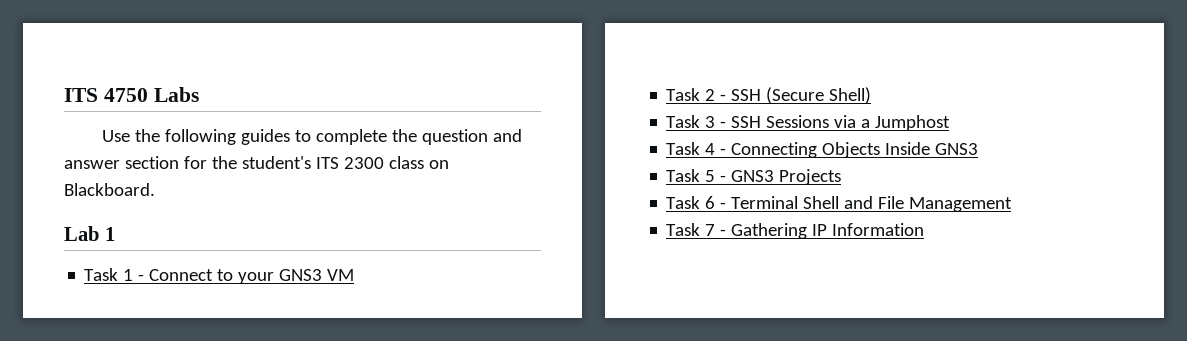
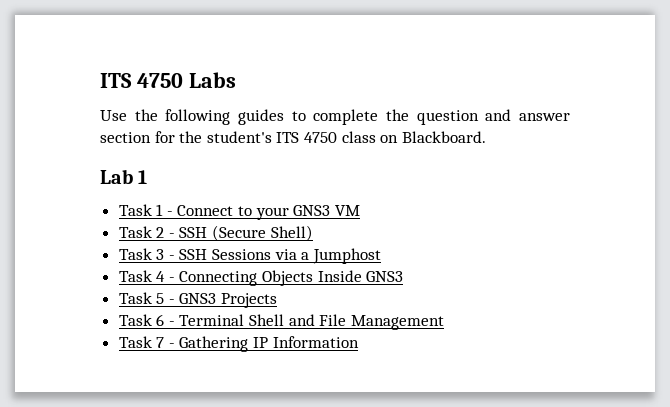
[343,157,384,169] 2300 -> [303,132,337,143] 4750

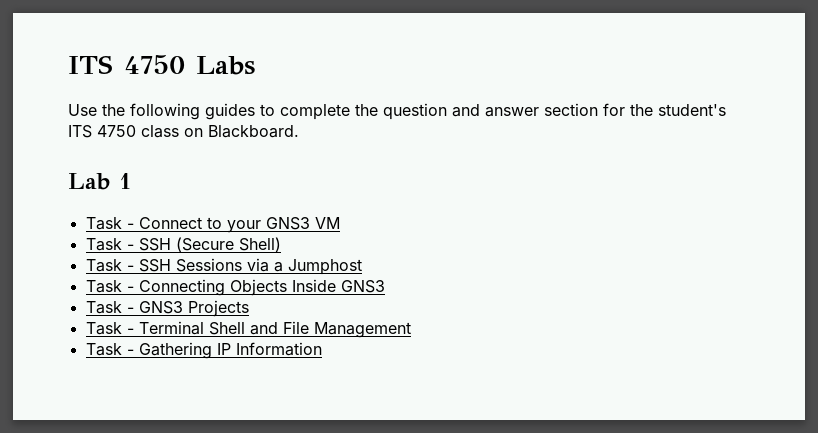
[156,204,164,216] 1 -> (122, 223) none
[156,227,165,238] 2 -> (122, 244) none
[156,249,165,260] 3 -> (122, 265) none
[156,271,166,282] 4 -> (122, 286) none
[156,293,165,304] 5 -> (122, 307) none
[156,314,165,326] 6 -> (122, 328) none
[156,337,165,348] 7 -> (122, 349) none

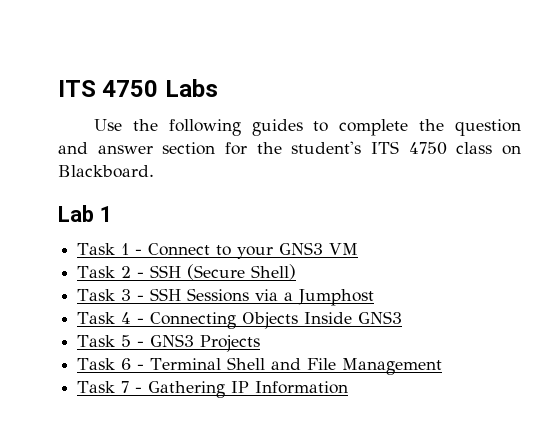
(122, 223) none -> [121,243,130,255] 1
(122, 244) none -> [121,266,132,278] 2
(122, 265) none -> [121,289,132,301] 3
(122, 286) none -> [121,312,132,324] 4
(122, 307) none -> [121,335,132,347] 5
(122, 328) none -> [121,358,132,370] 6
(122, 349) none -> [121,381,130,393] 7

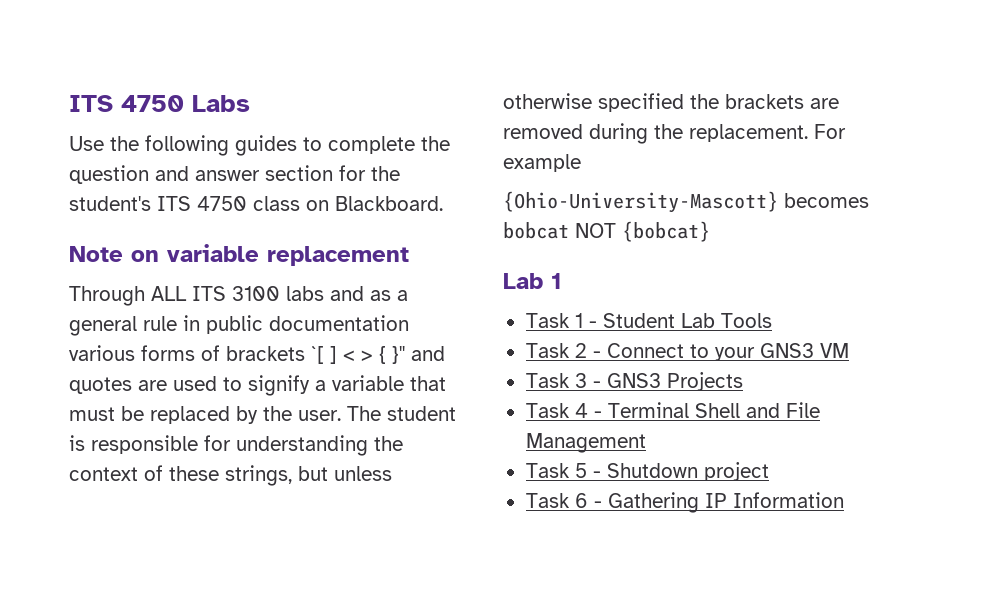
(154, 171) none -> [69,244,409,266] [69,286,408,306] [69,315,409,336] [69,345,445,364] [69,375,446,396] [69,406,456,424] [69,435,403,456] [69,465,392,486] [503,93,839,112] [503,123,846,144] [503,154,581,172] [503,191,869,213] [503,221,710,242] // Note on variable replacement // Through ALL ITS 3100 labs and as a general rule in public documentation various forms of brackets `[ ] < > { }" and quotes are used to signify a variable that must be replaced by the user. The student is responsible for understanding the context of these strings, but unless otherwise specified the brackets are removed during the replacement. For example // {Ohio-University-Mascott} becomes bobcat NOT {bobcat}
(143, 252) none -> [602,313,772,328] [525,343,601,358] Student Lab Tools // Task 2 -
[121,264,297,280] [77,288,375,306] [77,311,403,329] [77,335,132,347] 2 - SSH (Secure Shell) // Task 3 - SSH Sessions via a Jumphost // Task 4 - Connecting Objects Inside GNS3 // Task 5 -> [574,373,587,388] 3
[121,358,132,370] 6 -> [574,403,588,418] 4
[121,381,130,393] 7 -> [574,462,769,481] [525,493,588,508] 5 - Shutdown project // Task 6

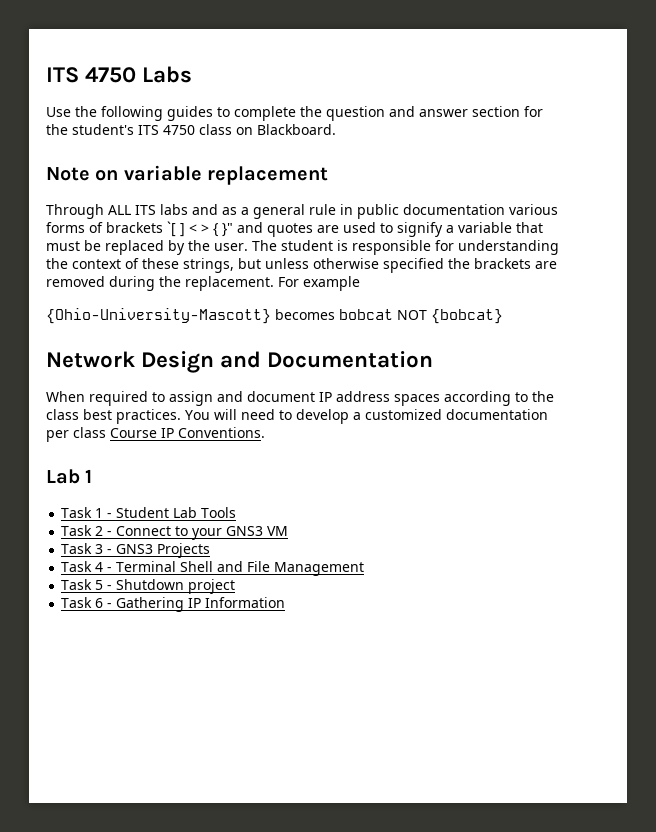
[232,286,280,301] 3100 -> (156, 210) none
(710, 231) none -> [46,351,434,373] [46,391,554,406] [46,409,548,424] [46,427,265,442] // Network Design and Documentation // When required to assign and document IP address spaces according to the class best practices. You will need to develop a customized documentation per class Course IP Conventions.

